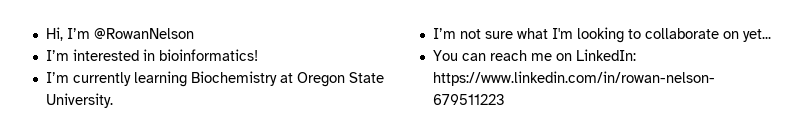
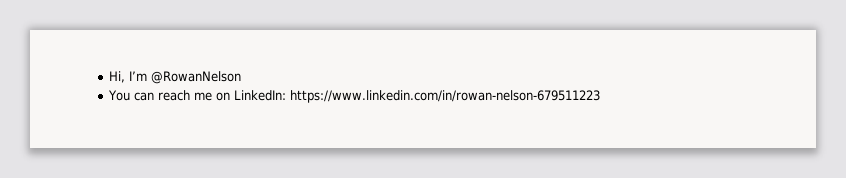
[45,49,258,61] [45,71,384,87] [45,93,113,108] [432,27,771,43] // I’m interested in bioinformatics! // I’m currently learning Biochemistry at Oregon State University. // I’m not sure what I'm looking to collaborate on yet... -> (241, 77) none

